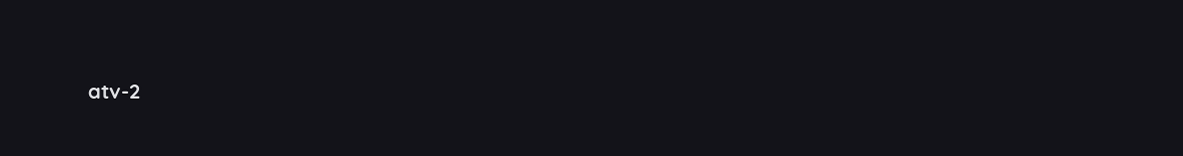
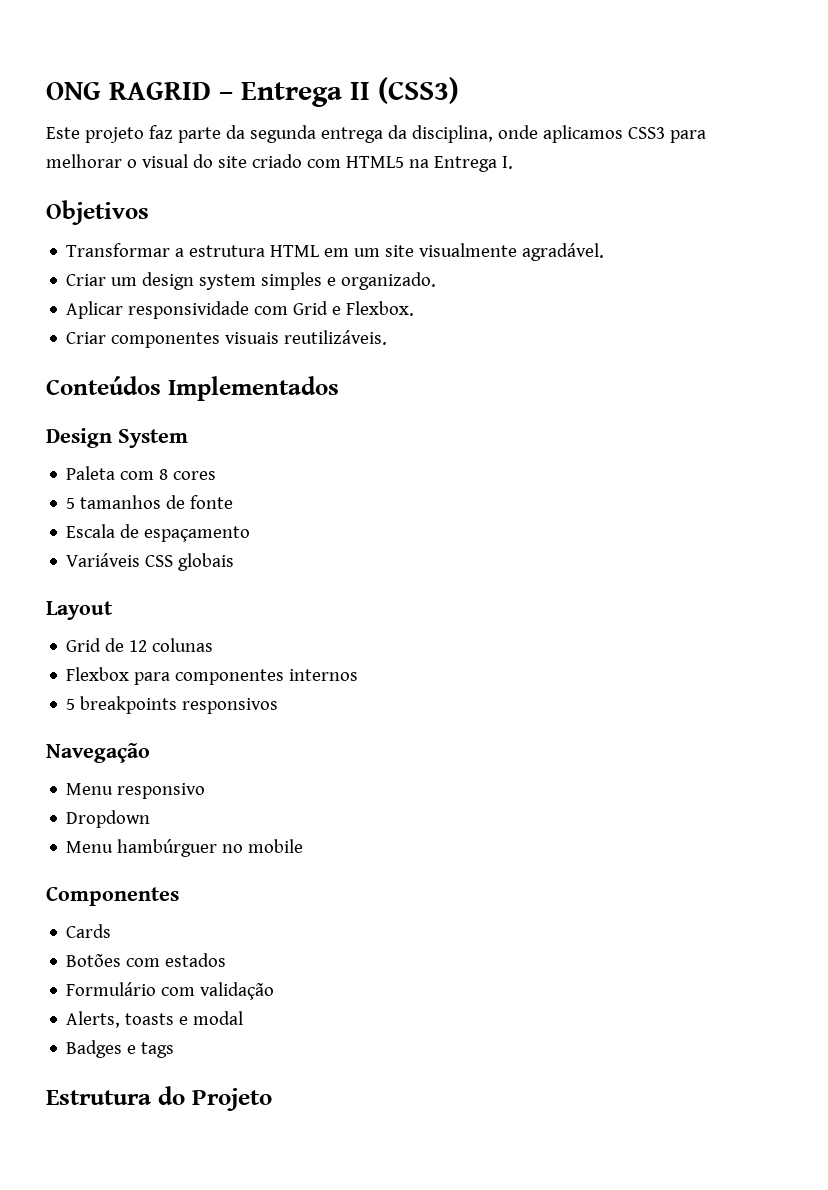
[88,84,141,99] atv-2 -> [46,77,459,107] [46,125,706,143] [46,154,513,172] [46,200,149,225] [66,243,605,261] [66,272,437,290] [66,301,415,319] [66,330,388,348] [46,376,339,401] [46,428,188,448] [66,466,217,480] [66,495,234,509] [66,524,251,542] [66,553,235,571] [46,601,113,620] [66,638,214,652] [66,667,359,685] [66,696,279,714] [46,743,150,763] [66,783,206,799] [66,810,151,828] [66,839,304,857] [46,886,179,906] [66,924,112,938] [66,953,227,967] [66,982,275,1000] [66,1011,244,1028] [66,1040,175,1058] [46,1086,272,1111] ONG RAGRID – Entrega II (CSS3) // Este projeto faz parte da segunda entrega da disciplina, onde aplicamos CSS3 para melhorar o visual do site criado com HTML5 na Entrega I. // Objetivos // Transformar a estrutura HTML em um site visualmente agradável. // Criar um design system simples e organizado. // Aplicar responsividade com Grid e Flexbox. // Criar componentes visuais reutilizáveis. // Conteúdos Implementados // Design System // Paleta com 8 cores // 5 tamanhos de fonte // Escala de espaçamento // Variáveis CSS globais // Layout // Grid de 12 colunas // Flexbox para componentes internos // 5 breakpoints responsivos // Navegação // Menu responsivo // Dropdown // Menu hambúrguer no mobile // Componentes // Cards // Botões com estados // Formulário com validação // Alerts, toasts e modal // Badges e tags // Estrutura do Projeto

